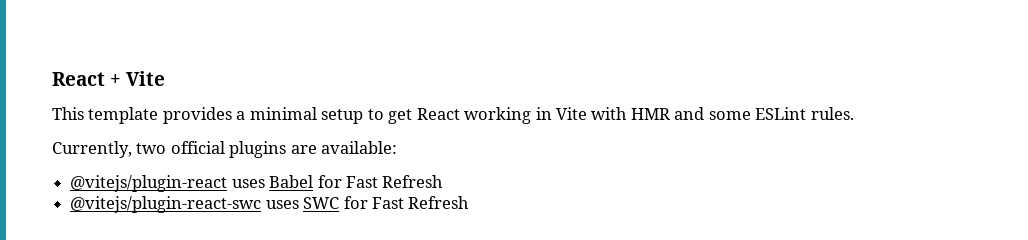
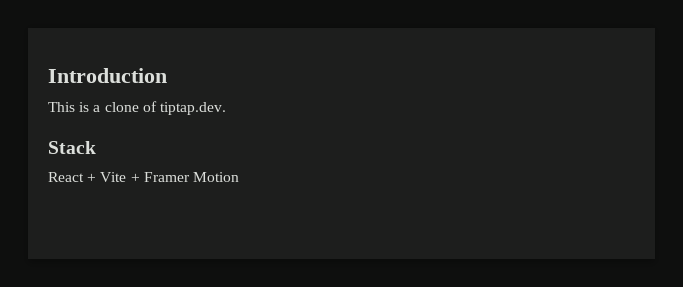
[52,71,166,86] [52,107,854,124] [52,141,398,158] [70,175,444,192] [70,196,470,213] React + Vite // This template provides a minimal setup to get React working in Vite with HMR and some ESLint rules. // Currently, two official plugins are available: // @vitejs/plugin-react uses Babel for Fast Refresh // @vitejs/plugin-react-swc uses SWC for Fast Refresh -> [48,68,167,83] [48,101,226,115] [48,141,96,154] [48,172,239,182] Introduction // This is a clone of tiptap.dev. // Stack // React + Vite + Framer Motion

